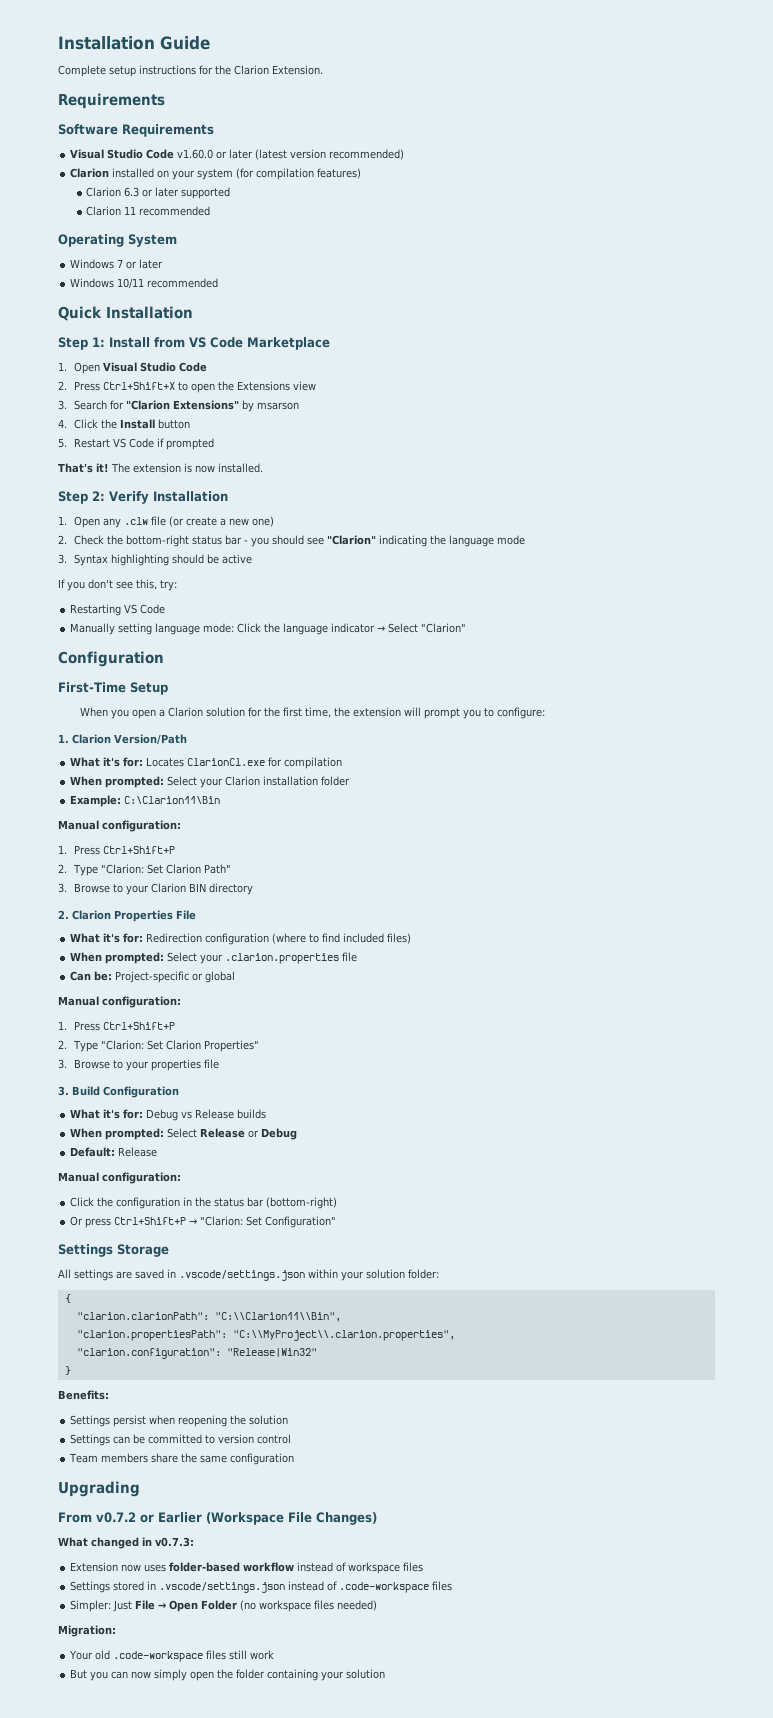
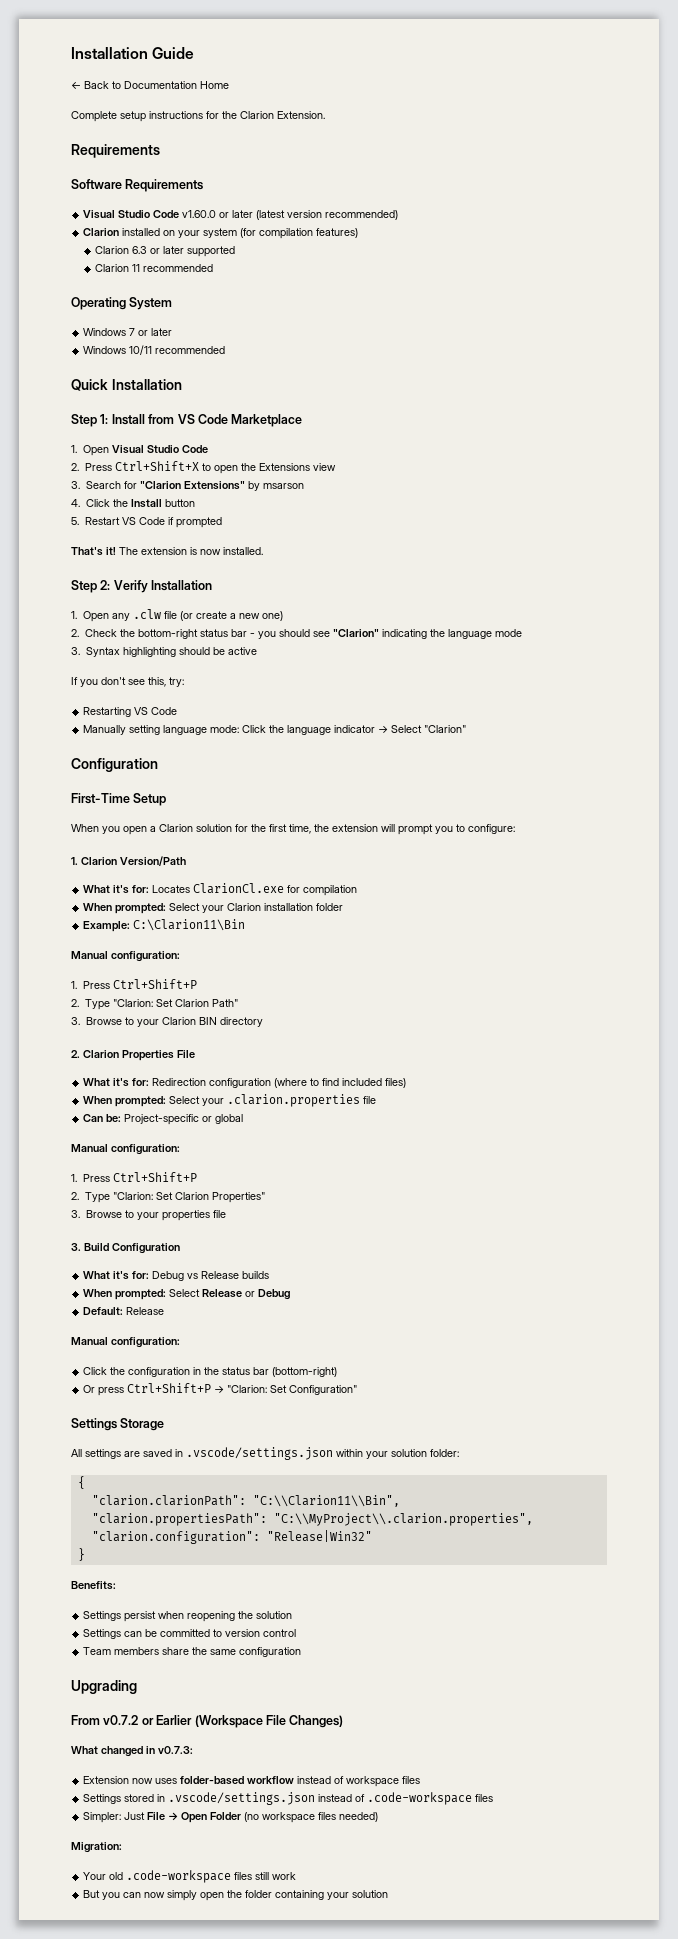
(210, 43) none -> [71,81,229,89] // ← Back to Documentation Home

